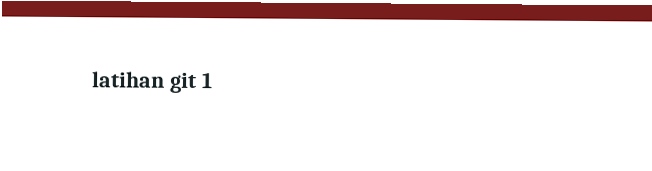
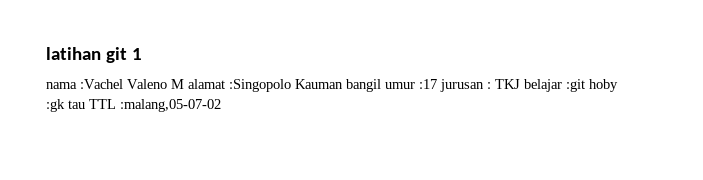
(213, 80) none -> [46,79,618,92] [46,99,221,112] // nama :Vachel Valeno M alamat :Singopolo Kauman bangil umur :17 jurusan : TKJ belajar :git hoby :gk tau TTL :malang,05-07-02

